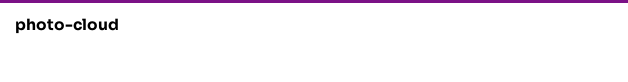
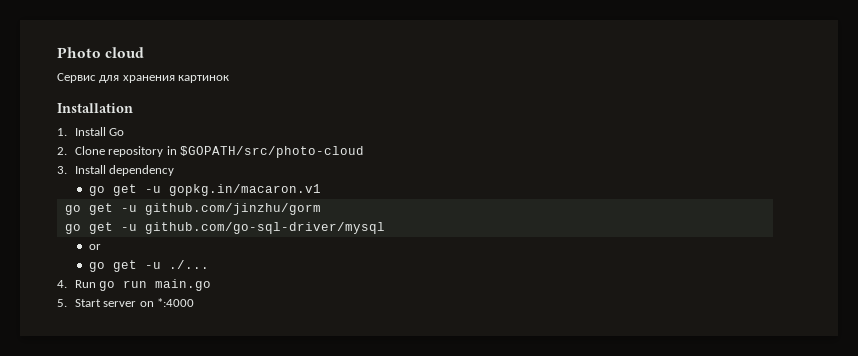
[15,18,119,34] photo-cloud -> [57,47,145,58] [57,73,230,83] [57,103,133,113] [57,127,125,136] [57,146,365,158] [57,165,175,176] [88,184,321,196] [64,203,321,215] [64,222,385,234] [88,244,101,250] [88,260,209,272] [57,279,212,291] [57,298,195,307] Photo cloud // Сервис для хранения картинок // Installation // 1. Install Go // 2. Clone repository in $GOPATH/src/photo-cloud // 3. Install dependency // go get -u gopkg.in/macaron.v1 // go get -u github.com/jinzhu/gorm // go get -u github.com/go-sql-driver/mysql // or // go get -u ./... // 4. Run go run main.go // 5. Start server on *:4000

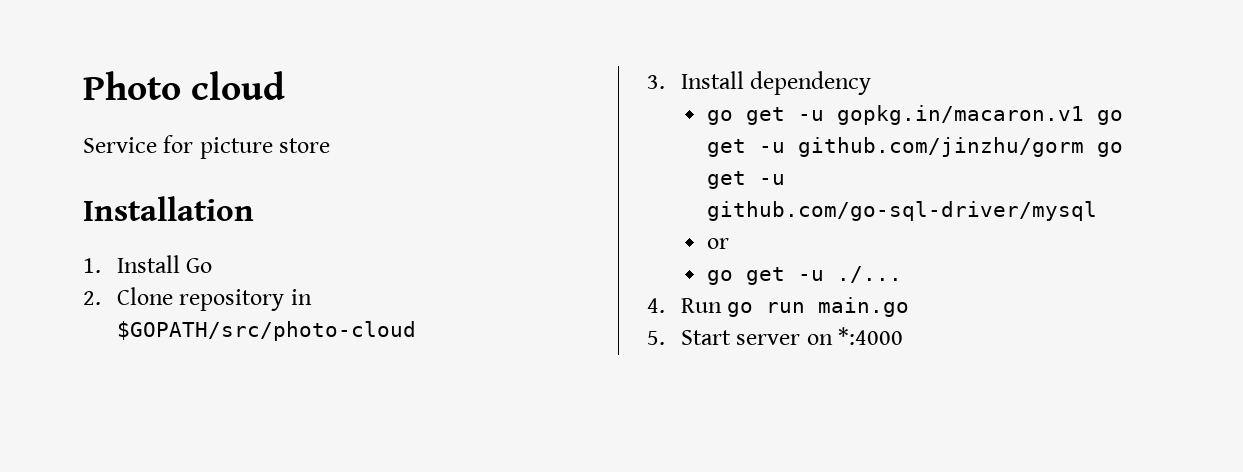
[57,73,230,83] Сервис для хранения картинок -> [83,135,331,159] Service for picture store
(321, 190) // -> (1085, 115) none
(321, 209) // -> (1085, 147) none

